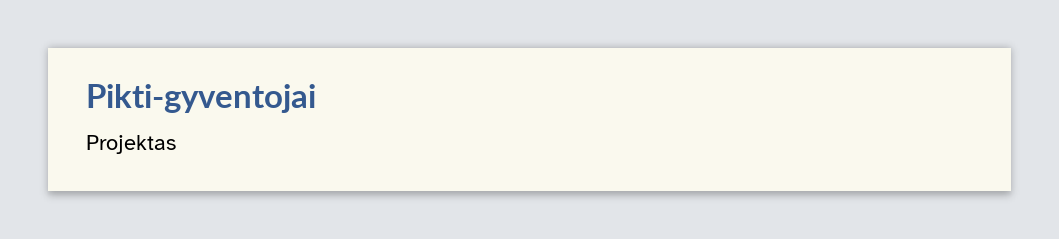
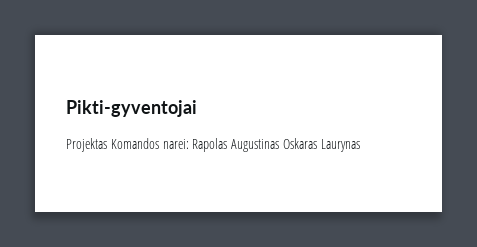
(176, 144) none -> [110,138,360,152] Komandos narei: Rapolas Augustinas Oskaras Laurynas

